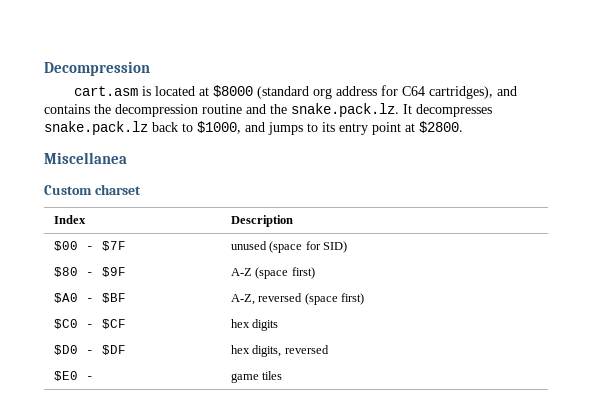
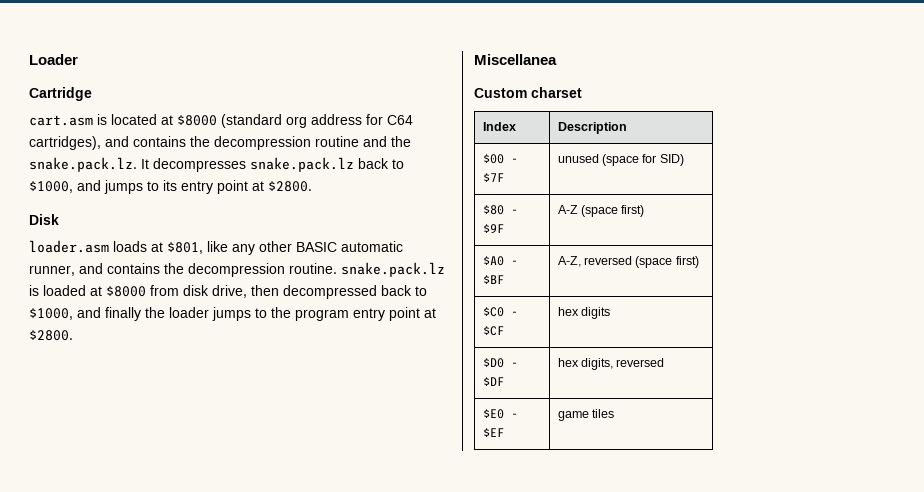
[44,61,150,76] Decompression -> [29,54,78,65] [29,87,92,101] Loader // Cartridge
(463, 127) none -> [29,214,59,225] [29,240,403,255] [29,262,445,277] [29,285,427,299] [29,307,436,321] [29,330,73,341] // Disk // loader.asm loads at $801, like any other BASIC automatic runner, and contains the decompression routine. snake.pack.lz is loaded at $8000 from disk drive, then decompressed back to $1000, and finally the loader jumps to the program entry point at $2800.
(94, 378) none -> [482,428,504,437] $EF

